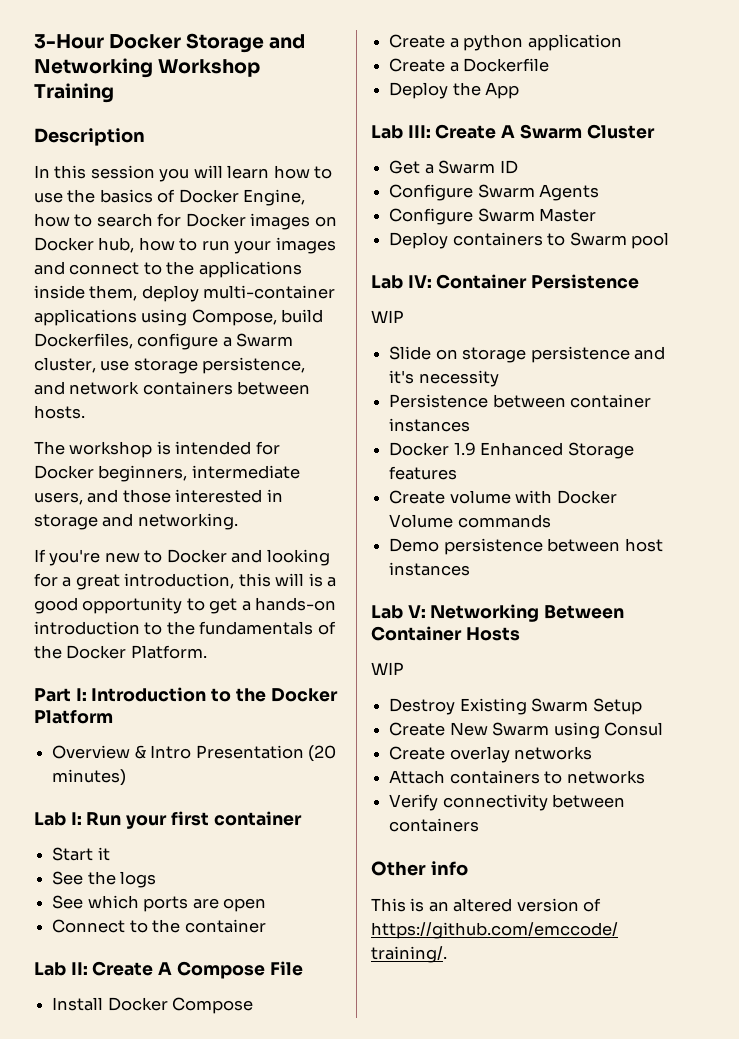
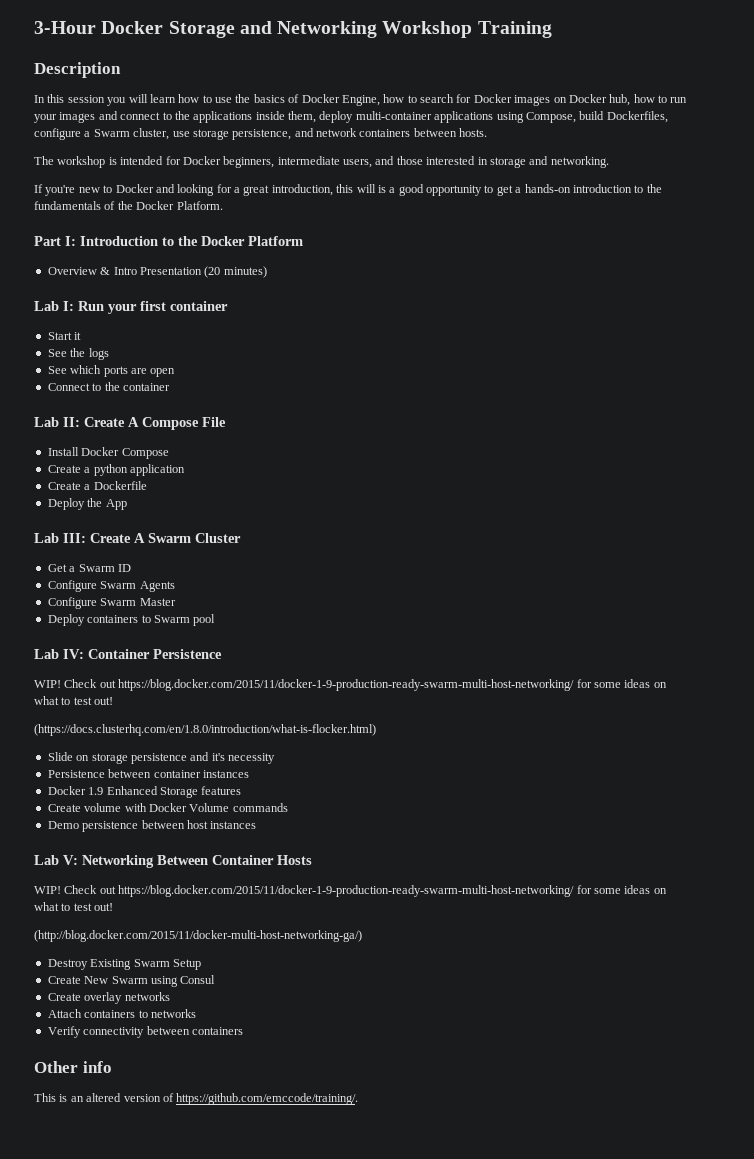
[371,310,404,323] WIP -> [34,679,667,691] [34,696,114,705] [34,724,376,736] WIP! Check out https://blog.docker.com/2015/11/docker-1-9-production-ready-swarm-multi-host-networking/ for some ideas on what to test out! // (https://docs.clusterhq.com/en/1.8.0/introduction/what-is-flocker.html)
[371,662,404,675] WIP -> [34,885,667,897] [34,902,114,911] [34,930,362,942] WIP! Check out https://blog.docker.com/2015/11/docker-1-9-production-ready-swarm-multi-host-networking/ for some ideas on what to test out! // (http://blog.docker.com/2015/11/docker-multi-host-networking-ga/)

